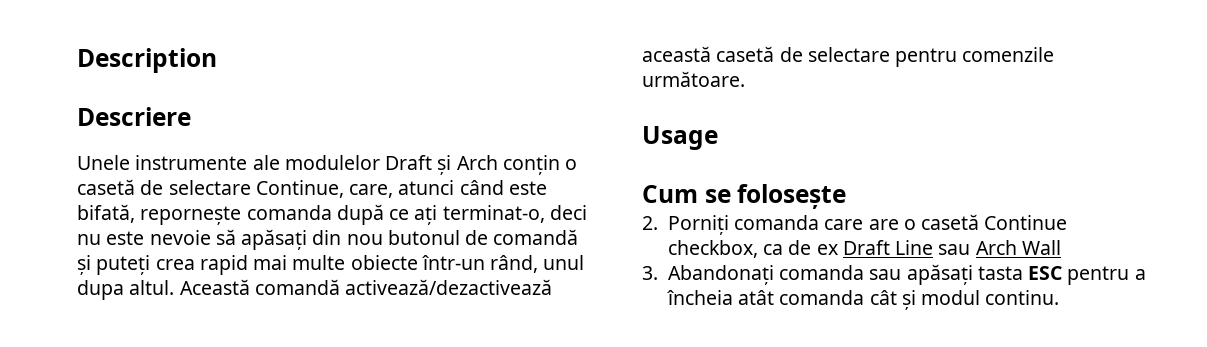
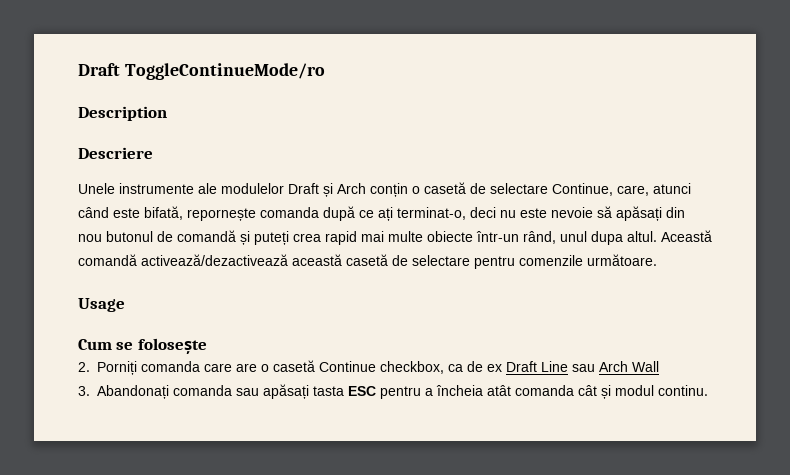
(77, 60) none -> [78,63,325,80] Draft ToggleContinueMode/ro //

